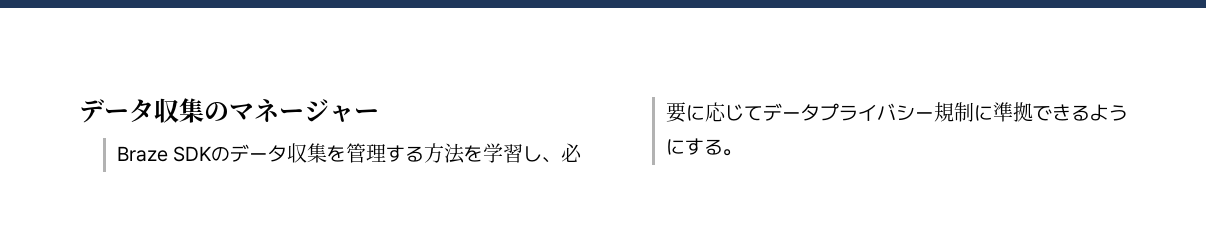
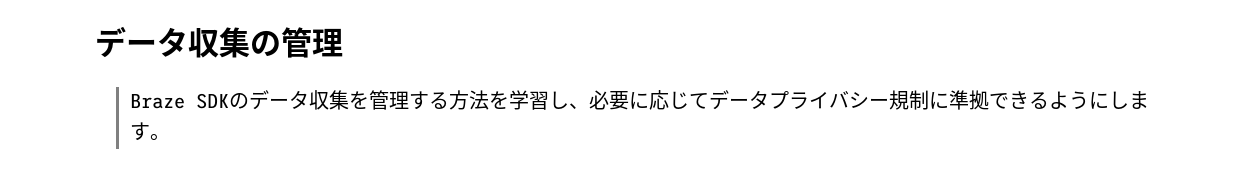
[229,99,379,123] マネージャー -> [281,27,343,58] 管理
[684,138,723,155] する -> [1109,91,1150,109] [130,122,151,141] します

